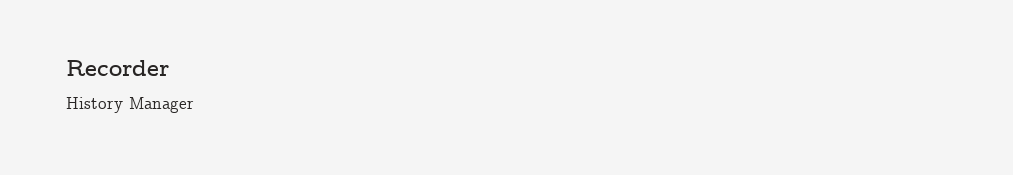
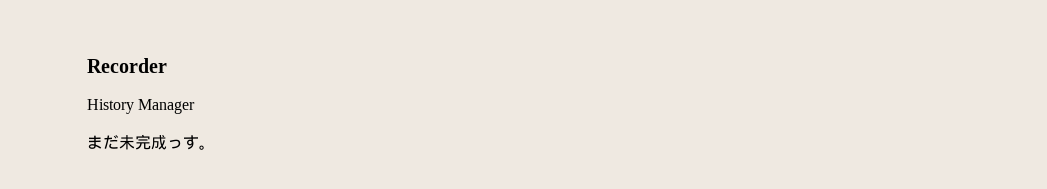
(194, 105) none -> [87,134,215,150] // まだ未完成っす。

